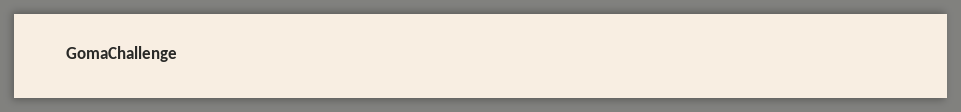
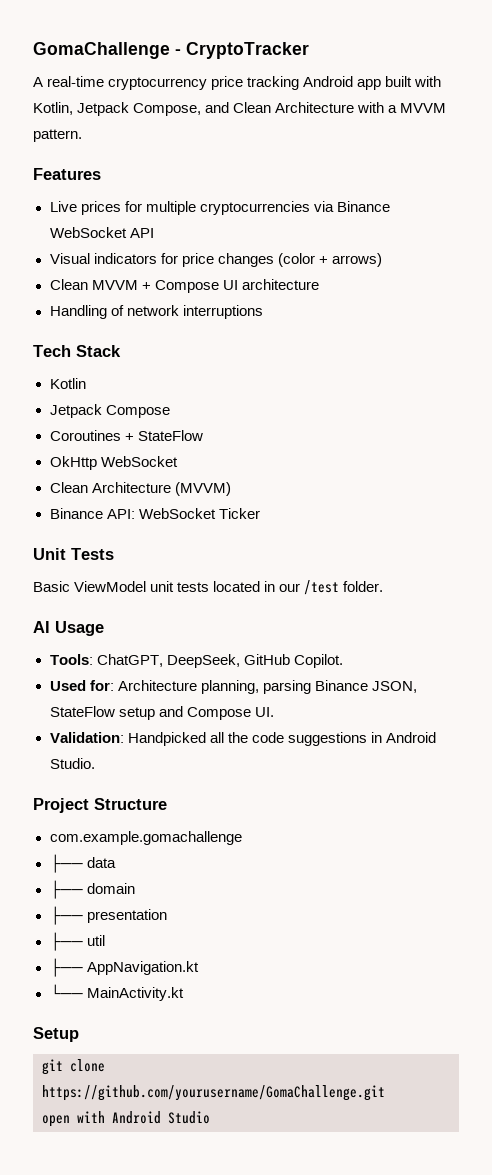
(177, 54) none -> [175,42,309,59] [33,76,442,90] [33,102,447,116] [33,129,82,142] [33,168,101,180] [49,201,390,215] [49,227,154,238] [49,253,382,267] [49,279,319,293] [49,305,263,319] [33,345,121,357] [49,378,86,389] [49,404,170,418] [49,430,203,441] [49,456,178,470] [49,482,231,496] [49,508,260,519] [33,548,114,560] [33,580,384,595] [33,621,104,636] [49,654,343,668] [49,680,417,694] [49,706,274,720] [49,732,436,746] [49,758,95,769] [33,798,167,813] [49,831,242,845] [49,854,116,873] [49,880,135,899] [49,906,167,925] [49,932,105,951] [49,958,199,977] [49,984,184,1001] [33,1027,79,1042] [42,1059,105,1075] [42,1085,385,1101] [42,1111,210,1127] - CryptoTracker // A real-time cryptocurrency price tracking Android app built with Kotlin, Jetpack Compose, and Clean Architecture with a MVVM pattern. // Features // Live prices for multiple cryptocurrencies via Binance WebSocket API // Visual indicators for price changes (color + arrows) // Clean MVVM + Compose UI architecture // Handling of network interruptions // Tech Stack // Kotlin // Jetpack Compose // Coroutines + StateFlow // OkHttp WebSocket // Clean Architecture (MVVM) // Binance API: WebSocket Ticker // Unit Tests // Basic ViewModel unit tests located in our /test folder. // AI Usage // Tools: ChatGPT, DeepSeek, GitHub Copilot. // Used for: Architecture planning, parsing Binance JSON, StateFlow setup and Compose UI. // Validation: Handpicked all the code suggestions in Android Studio. // Project Structure // com.example.gomachallenge // ├── data // ├── domain // ├── presentation // ├── util // ├── AppNavigation.kt // └── MainActivity.kt // Setup // git clone https://github.com/yourusername/GomaChallenge.git // open with Android Studio

